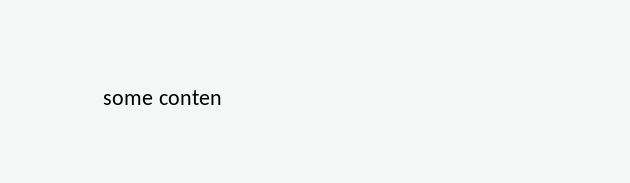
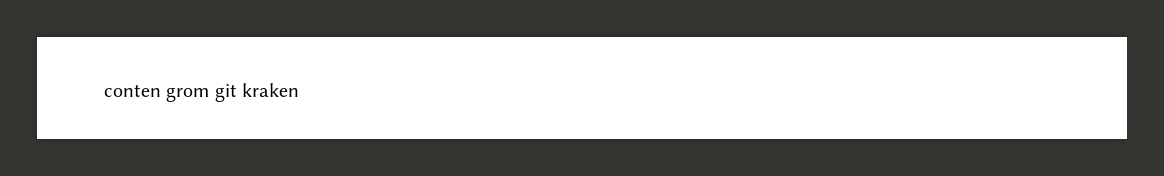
[103,90,222,105] some conten -> [104,83,300,102] conten grom git kraken

